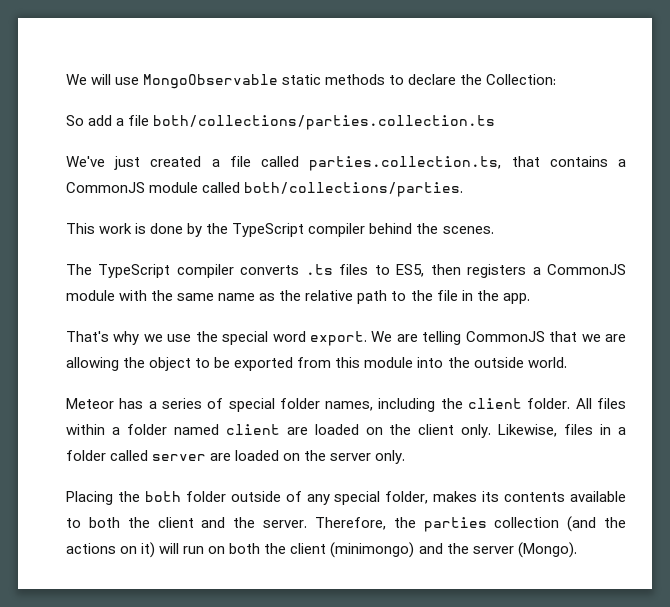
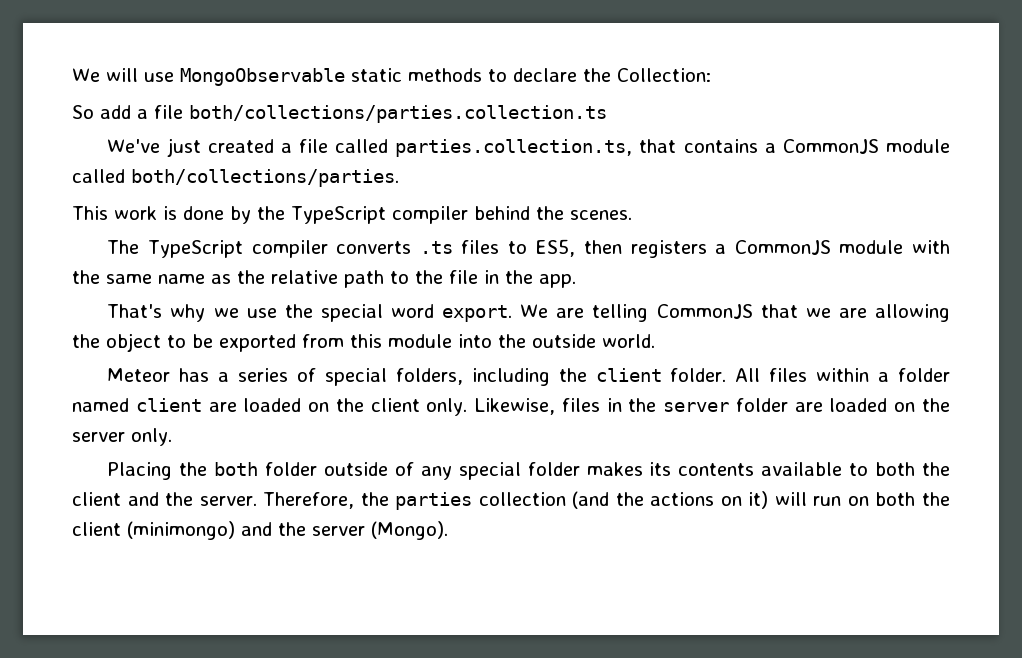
[279,398,374,411] folder names, -> [395,368,463,385] folders,
[618,427,627,435] [66,450,207,461] a folder called server -> [628,398,788,412] the server folder
[385,491,429,504] folder, -> [527,462,580,476] folder

